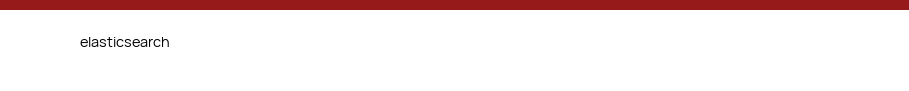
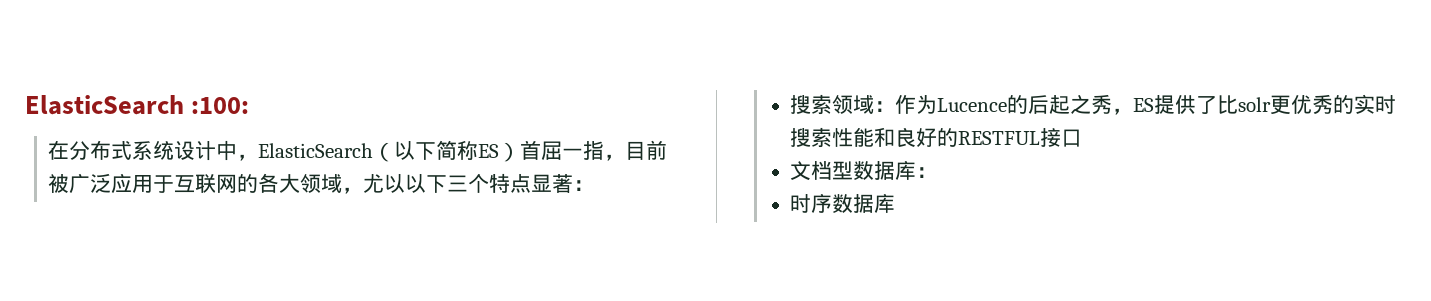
[80,37,170,47] elasticsearch -> [25,95,250,115] [47,140,667,162] [47,173,594,194] [790,94,1397,115] [790,127,1083,148] [790,160,938,181] [790,193,896,213] ElasticSearch :100: // 在分布式系统设计中，ElasticSearch（以下简称ES）首屈一指，目前被广泛应用于互联网的各大领域，尤以以下三个特点显著： // 搜索领域：作为Lucence的后起之秀，ES提供了比solr更优秀的实时搜索性能和良好的RESTFUL接口 // 文档型数据库： // 时序数据库

